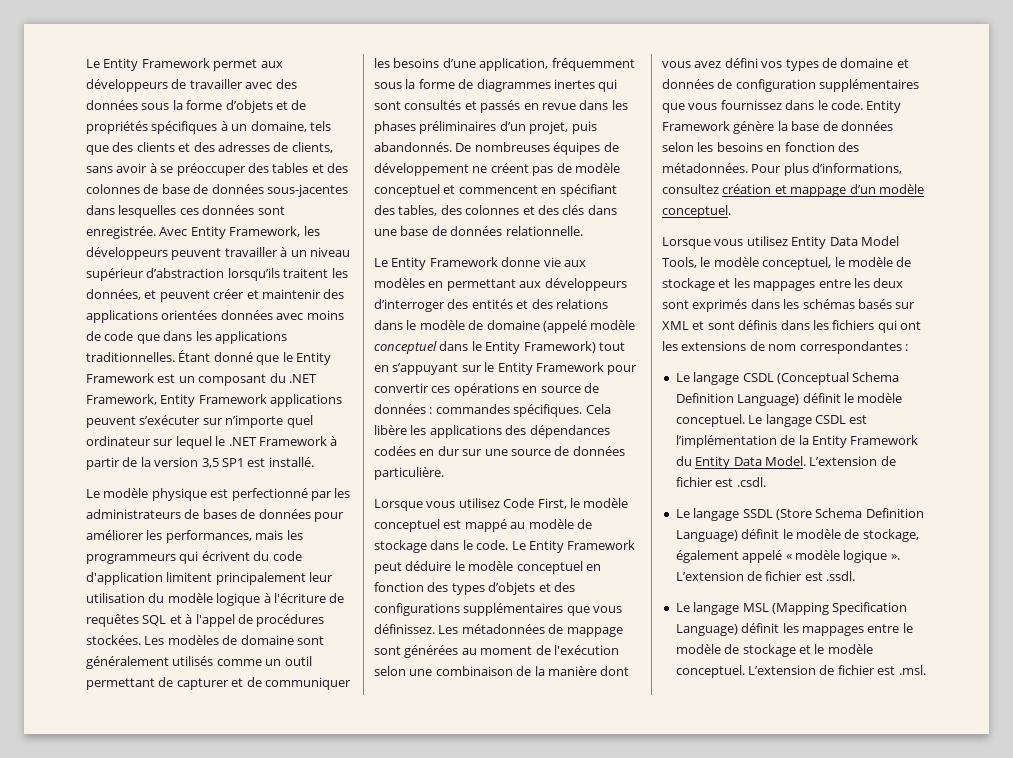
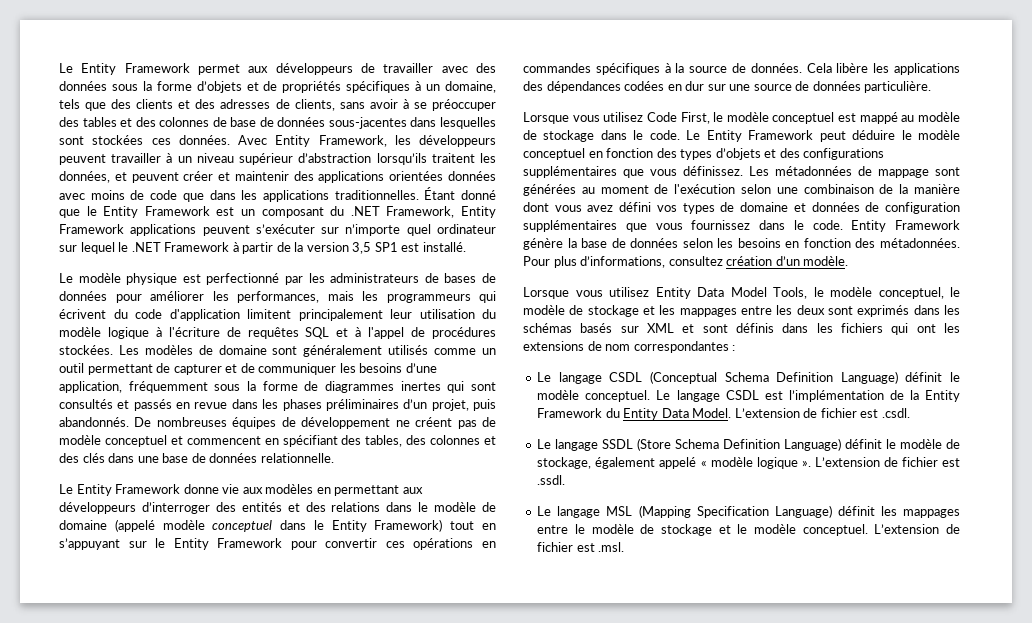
[179,205,285,215] [86,226,156,239] ces données sont enregistrée. -> [59,135,230,145] sont stockées ces données.
[540,383,599,393] [374,404,583,417] source de données : commandes spécifiques. -> [523,63,802,75] commandes spécifiques à la source de données.
[774,184,924,197] [662,205,731,218] et mappage d’un modèle conceptuel. -> [775,256,849,266] d’un modèle.

